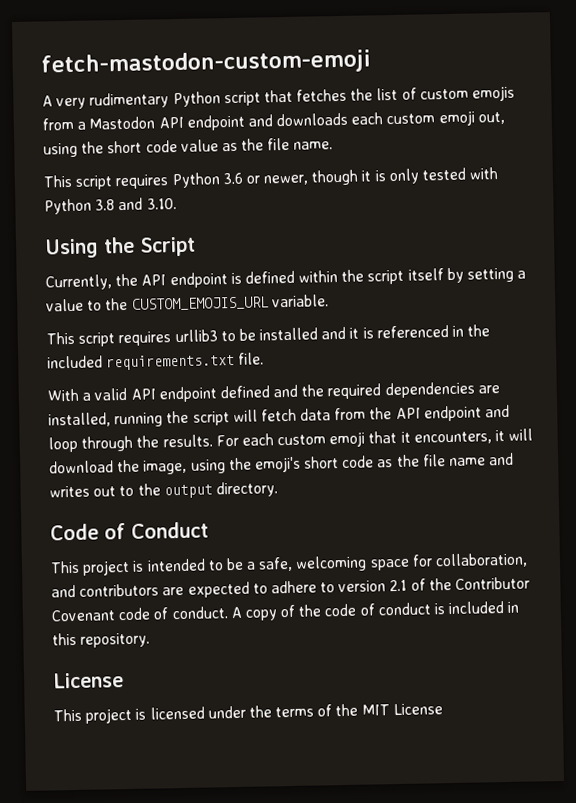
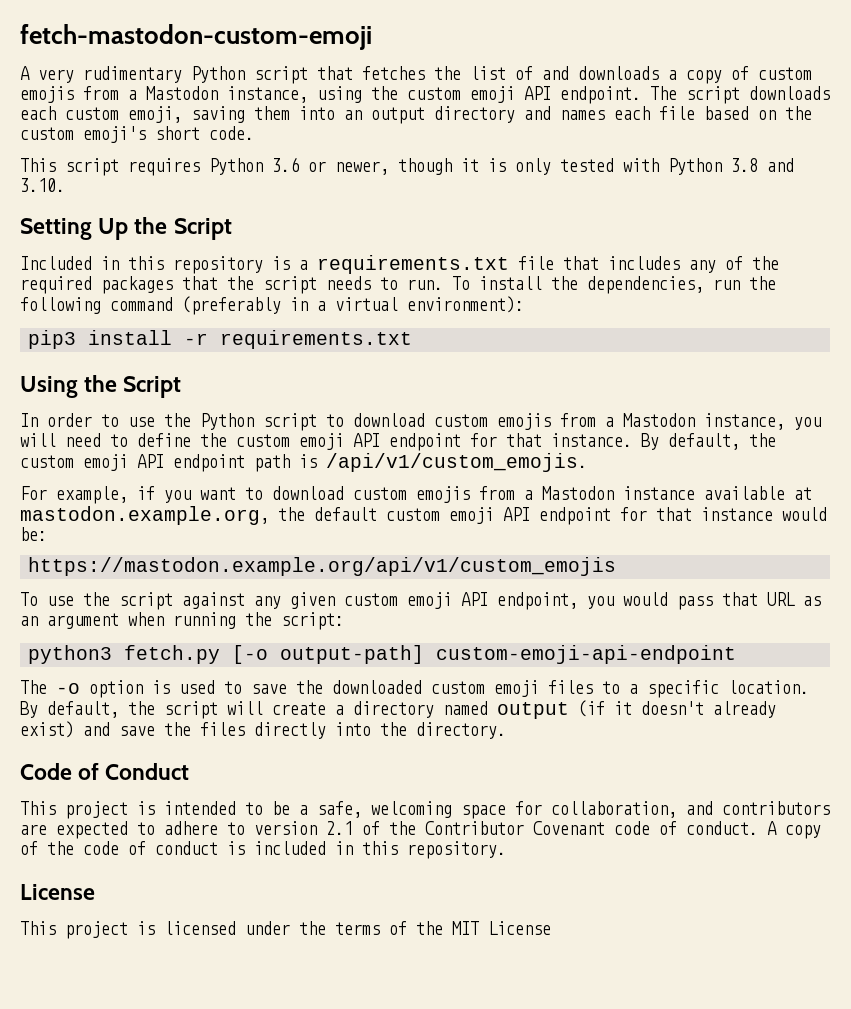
[419,85,516,102] [42,110,505,131] [43,137,334,158] custom emojis from a Mastodon API endpoint and downloads each custom emoji out, using the short code value as the file name. -> [542,66,812,84] [20,86,830,104] [20,106,812,124] [20,126,254,143] and downloads a copy of custom emojis from a Mastodon instance, using the custom emoji API endpoint. The script downloads each custom emoji, saving them into an output directory and names each file based on the custom emoji's short code.
[44,236,196,259] [45,267,527,291] [46,294,329,312] [46,324,491,347] [47,352,265,371] [47,381,500,403] [48,404,511,428] [48,428,534,453] [49,452,515,475] [49,483,213,499] Using the Script // Currently, the API endpoint is defined within the script itself by setting a value to the CUSTOM_EMOJIS_URL variable. // This script requires urllib3 to be installed and it is referenced in the included requirements.txt file. // With a valid API endpoint defined and the required dependencies are installed, running the script will fetch data from the API endpoint and loop through the results. For each custom emoji that it encounters, it will download the image, using the emoji's short code as the file name and writes out to the output -> [20,217,232,240] [20,255,779,274] [20,276,776,294] [20,296,524,315] [28,330,413,349] [20,375,182,398] [20,413,821,431] [20,433,776,451] [20,453,587,472] [20,486,812,504] [20,506,827,525] [20,527,47,541] [28,557,617,576] [20,592,821,610] [20,612,344,630] [28,645,737,664] [20,680,809,698] [20,700,776,719] [20,721,407,739] Setting Up the Script // Included in this repository is a requirements.txt file that includes any of the required packages that the script needs to run. To install the dependencies, run the following command (preferably in a virtual environment): // pip3 install -r requirements.txt // Using the Script // In order to use the Python script to download custom emojis from a Mastodon instance, you will need to define the custom emoji API endpoint for that instance. By default, the custom emoji API endpoint path is /api/v1/custom_emojis. // For example, if you want to download custom emojis from a Mastodon instance available at mastodon.example.org, the default custom emoji API endpoint for that instance would be: // https://mastodon.example.org/api/v1/custom_emojis // To use the script against any given custom emoji API endpoint, you would pass that URL as an argument when running the script: // python3 fetch.py [-o output-path] custom-emoji-api-endpoint // The -o option is used to save the downloaded custom emoji files to a specific location. By default, the script will create a directory named output (if it doesn't already exist) and save the files directly into the

